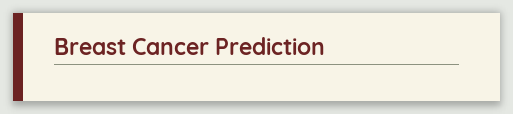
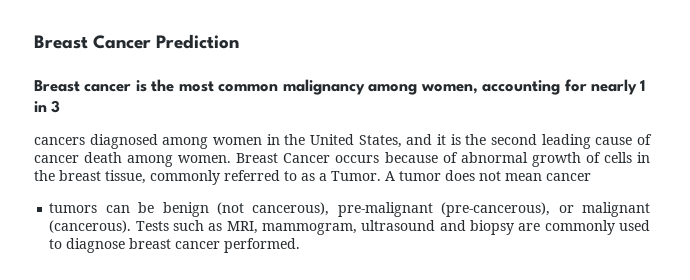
(326, 46) none -> [34,79,646,95] [34,100,61,113] [34,134,652,149] [34,152,651,167] [34,170,591,185] [49,202,650,217] [49,220,651,235] [49,238,301,253] // Breast cancer is the most common malignancy among women, accounting for nearly 1 in 3 // cancers diagnosed among women in the United States, and it is the second leading cause of cancer death among women. Breast Cancer occurs because of abnormal growth of cells in the breast tissue, commonly referred to as a Tumor. A tumor does not mean cancer // tumors can be benign (not cancerous), pre-malignant (pre-cancerous), or malignant (cancerous). Tests such as MRI, mammogram, ultrasound and biopsy are commonly used to diagnose breast cancer performed.

